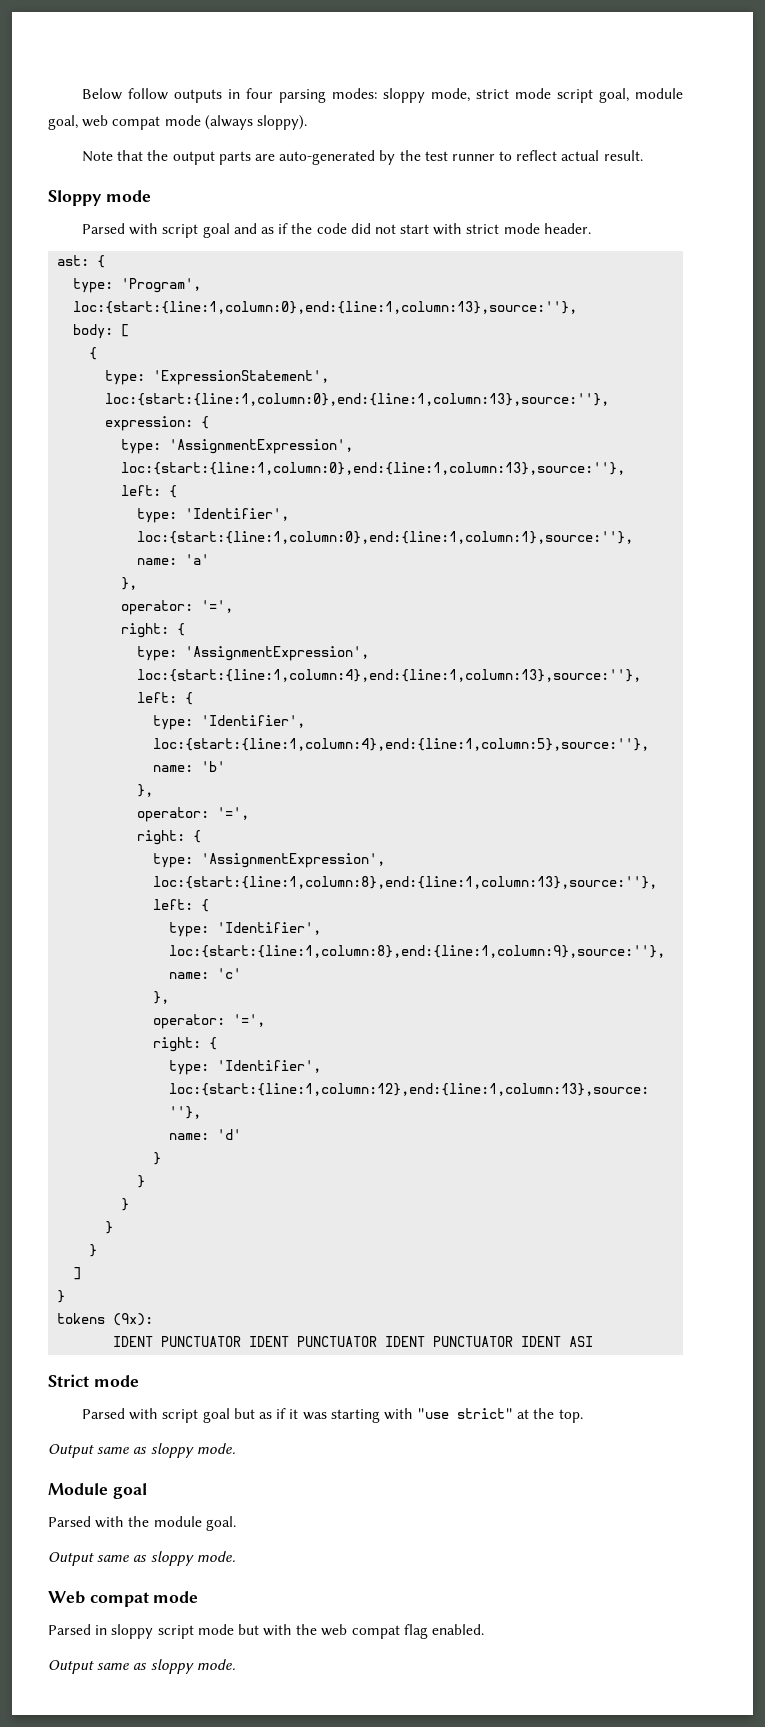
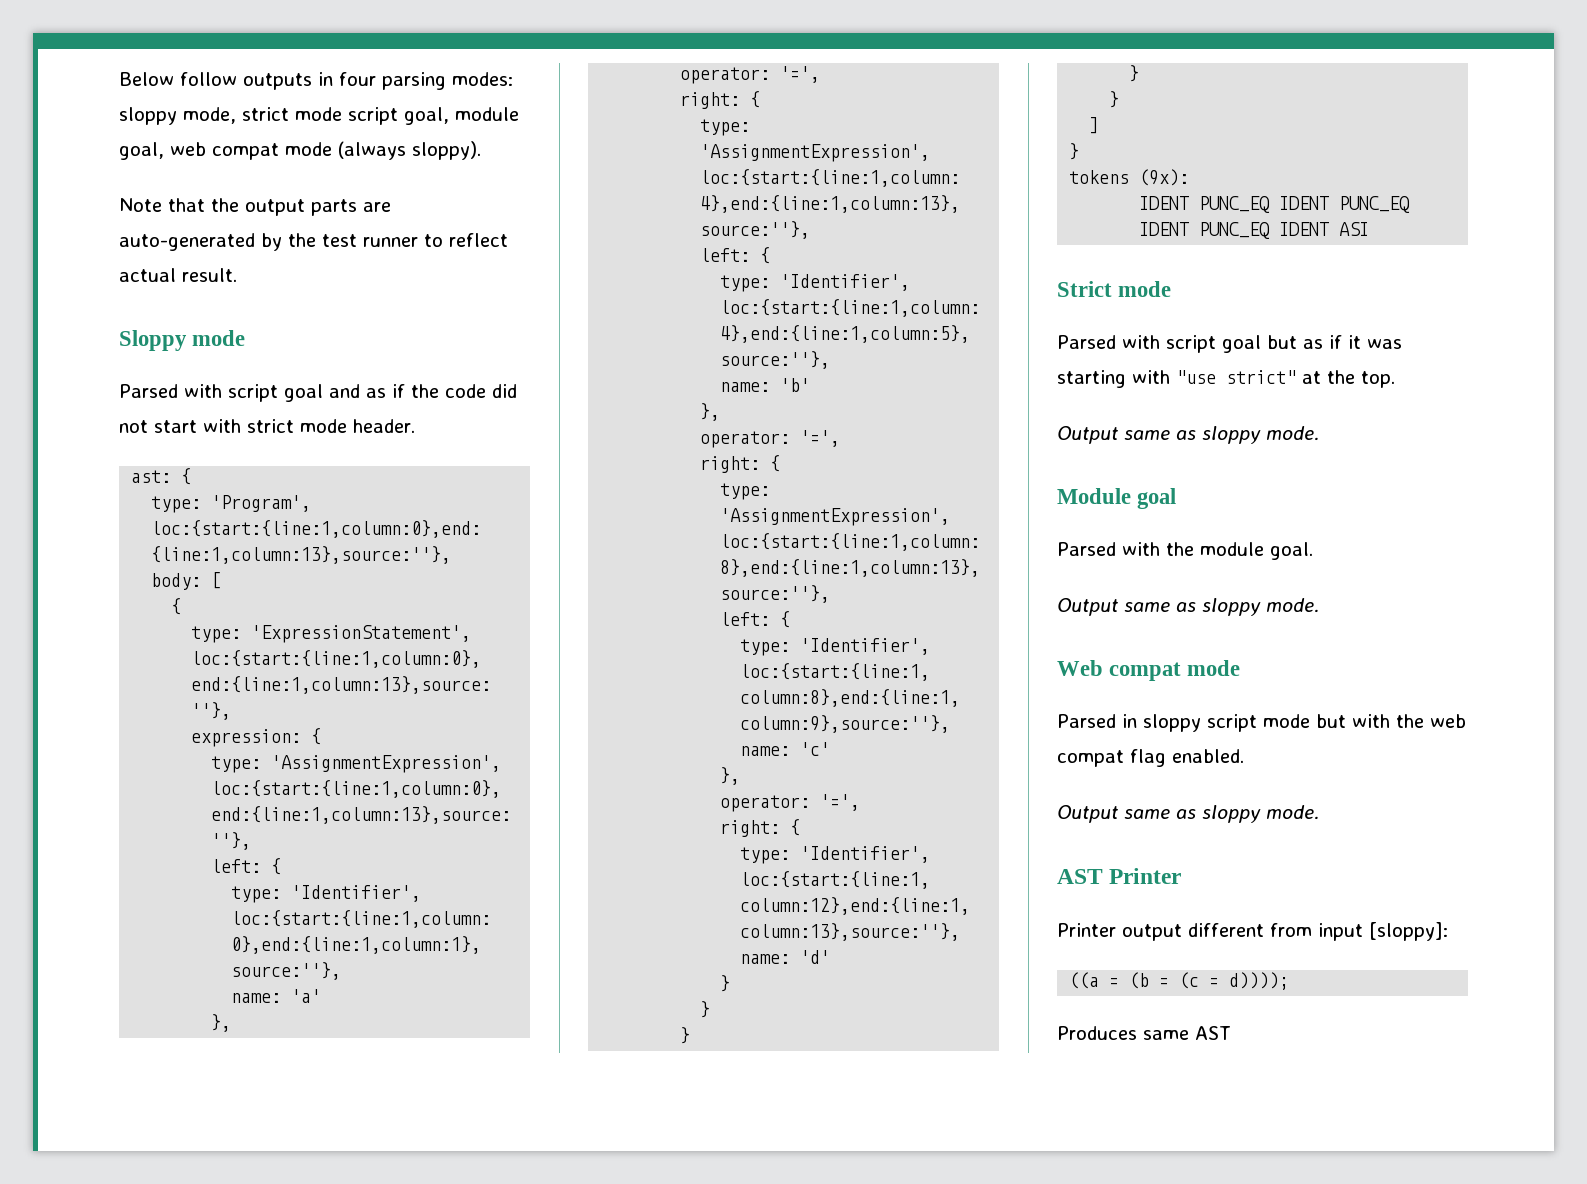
[161,1336,514,1347] PUNCTUATOR IDENT PUNCTUATOR IDENT PUNCTUATOR -> [1199,196,1411,213] [1139,222,1271,239] PUNC_EQ IDENT PUNC_EQ IDENT PUNC_EQ
(235, 1664) none -> [1057,868,1182,884] [1057,922,1448,941] [1069,972,1290,990] [1057,1026,1231,1040] // AST Printer // Printer output different from input [sloppy]: // ((a = (b = (c = d)))); // Produces same AST

